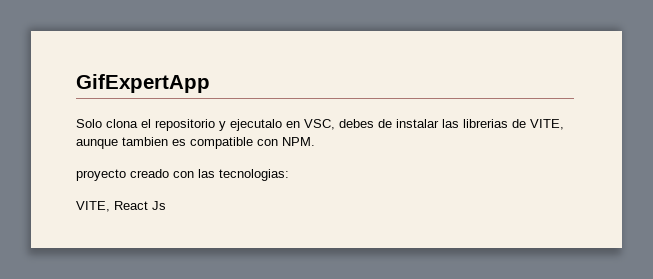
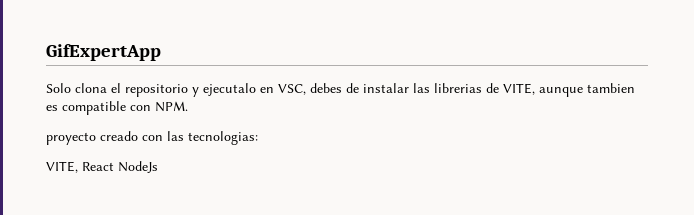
[152,201,166,210] Js -> [118,161,158,173] NodeJs

